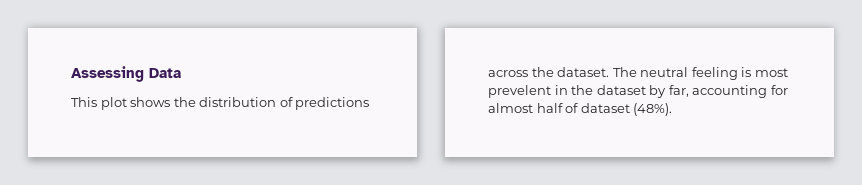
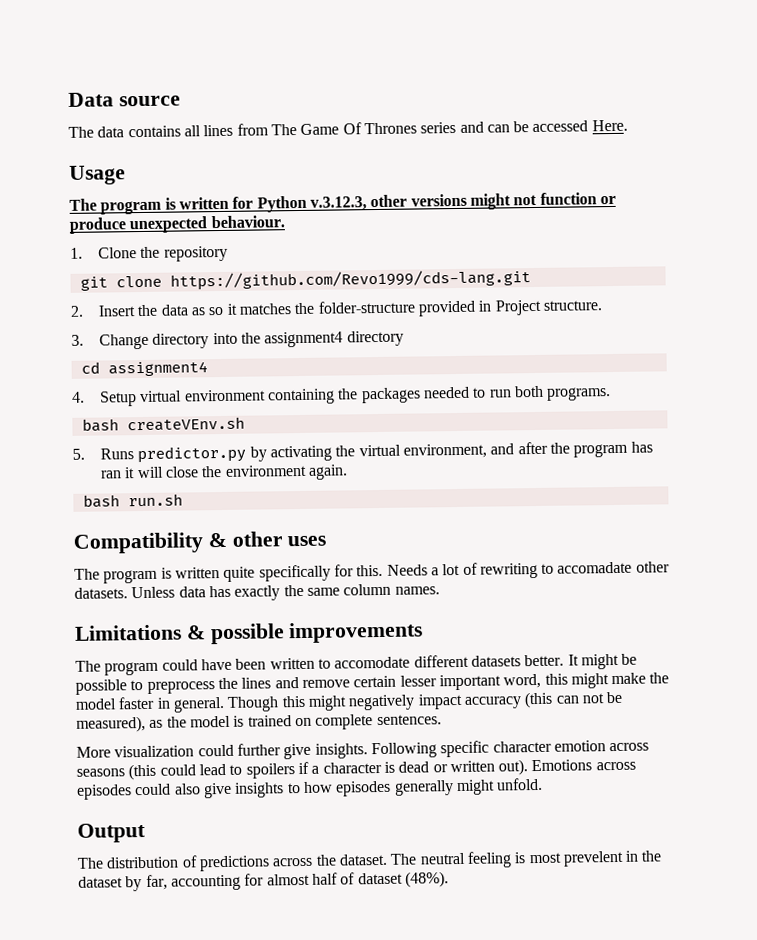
[71,66,144,82] Assessing -> (68, 99) none
[71,97,196,110] // This plot shows the -> [118,95,181,107] [68,119,628,138] [69,165,126,185] [69,192,616,215] [69,215,285,234] [70,245,228,262] [79,269,531,291] [70,299,602,317] [71,330,404,350] [80,361,208,377] [71,385,612,407] [81,416,245,432] [72,441,653,464] [99,464,348,480] [82,493,183,508] [73,531,327,554] [74,561,670,584] [74,583,440,601] [74,621,424,645] [75,653,638,676] [75,672,670,695] [75,691,623,713] [76,714,442,733] [76,740,650,760] [76,759,636,781] [76,777,544,800] [77,822,146,843] [77,857,104,869] source // The data contains all lines from The Game Of Thrones series and can be accessed Here. // Usage // The program is written for Python v.3.12.3, other versions might not function or produce unexpected behaviour. // 1. Clone the repository // git clone https://github.com/Revo1999/cds-lang.git // 2. Insert the data as so it matches the folder-structure provided in Project structure. // 3. Change directory into the assignment4 directory // cd assignment4 // 4. Setup virtual environment containing the packages needed to run both programs. // bash createVEnv.sh // 5. Runs predictor.py by activating the virtual environment, and after the program has ran it will close the environment again. // bash run.sh // Compatibility & other uses // The program is written quite specifically for this. Needs a lot of rewriting to accomadate other datasets. Unless data has exactly the same column names. // Limitations & possible improvements // The program could have been written to accomodate different datasets better. It might be possible to preprocess the lines and remove certain lesser important word, this might make the model faster in general. Though this might negatively impact accuracy (this can not be measured), as the model is trained on complete sentences. // More visualization could further give insights. Following specific character emotion across seasons (this could lead to spoilers if a character is dead or written out). Emotions across episodes could also give insights to how episodes generally might unfold. // Output // The

